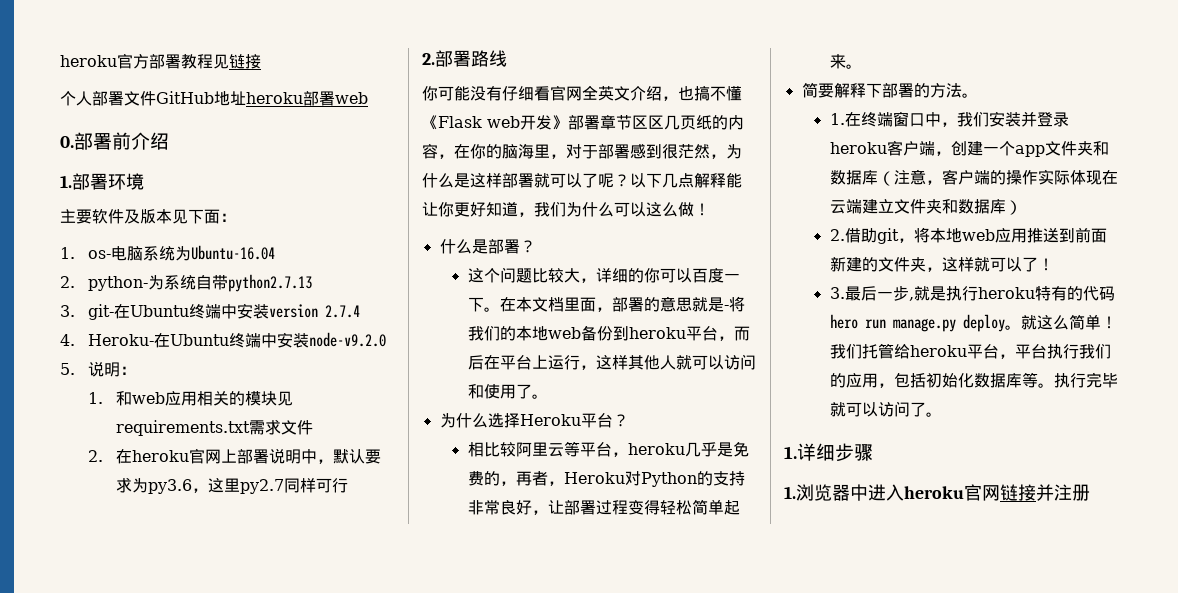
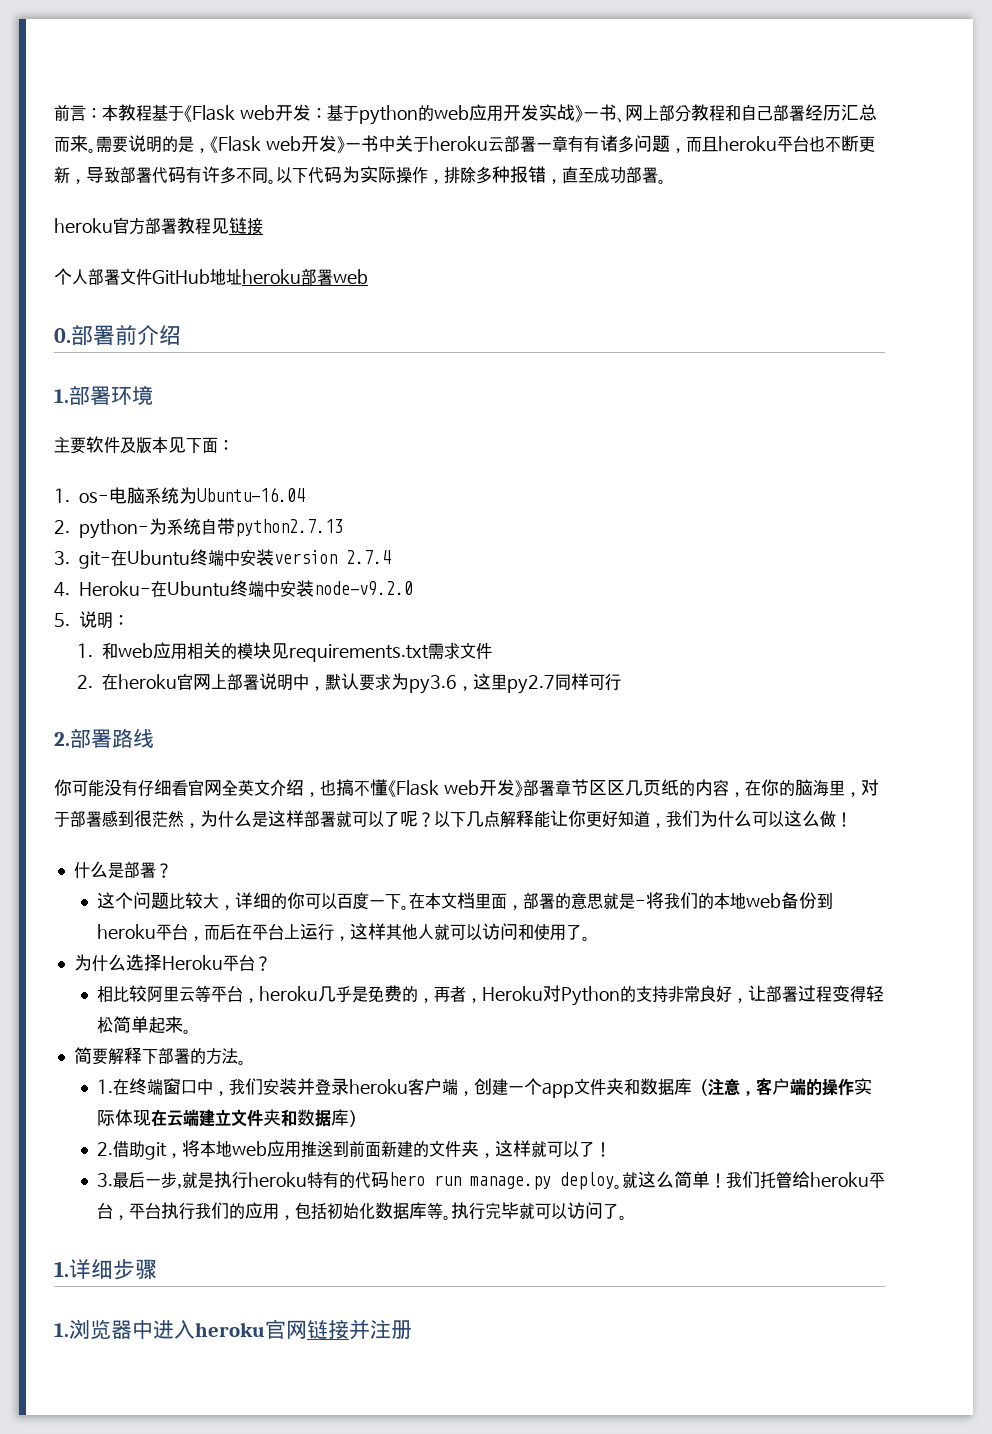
(60, 61) none -> [54,104,877,125] [54,135,875,153] [54,166,666,184] 前言：本教程基于《Flask web开发：基于python的web应用开发实战》一书、网上部分教程和自己部署经历汇总而来。需要说明的是，《Flask web开发》一书中关于heroku云部署一章有有诸多问题，而且heroku平台也不断更新，导致部署代码有许多不同。以下代码为实际操作，排除多种报错，直至成功部署。 //

